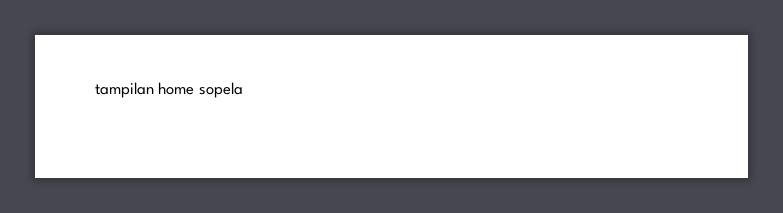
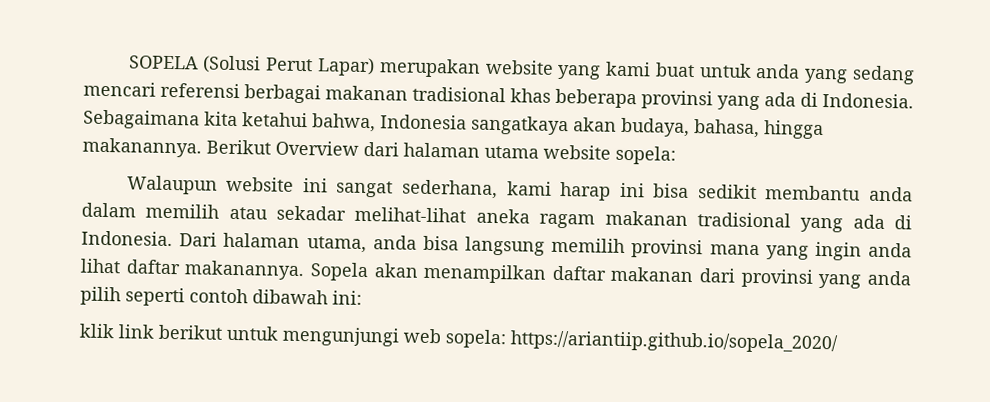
[95,82,243,98] tampilan home sopela -> [127,55,916,85] [83,81,914,111] [83,109,824,140] [82,137,676,165] [126,175,913,202] [81,202,913,233] [81,230,912,261] [80,258,911,289] [80,286,362,307] [79,323,838,354] SOPELA (Solusi Perut Lapar) merupakan website yang kami buat untuk anda yang sedang mencari referensi berbagai makanan tradisional khas beberapa provinsi yang ada di Indonesia. Sebagaimana kita ketahui bahwa, Indonesia sangatkaya akan budaya, bahasa, hingga makanannya. Berikut Overview dari halaman utama website sopela: // Walaupun website ini sangat sederhana, kami harap ini bisa sedikit membantu anda dalam memilih atau sekadar melihat-lihat aneka ragam makanan tradisional yang ada di Indonesia. Dari halaman utama, anda bisa langsung memilih provinsi mana yang ingin anda lihat daftar makanannya. Sopela akan menampilkan daftar makanan dari provinsi yang anda pilih seperti contoh dibawah ini: // klik link berikut untuk mengunjungi web sopela: https://ariantiip.github.io/sopela_2020/

